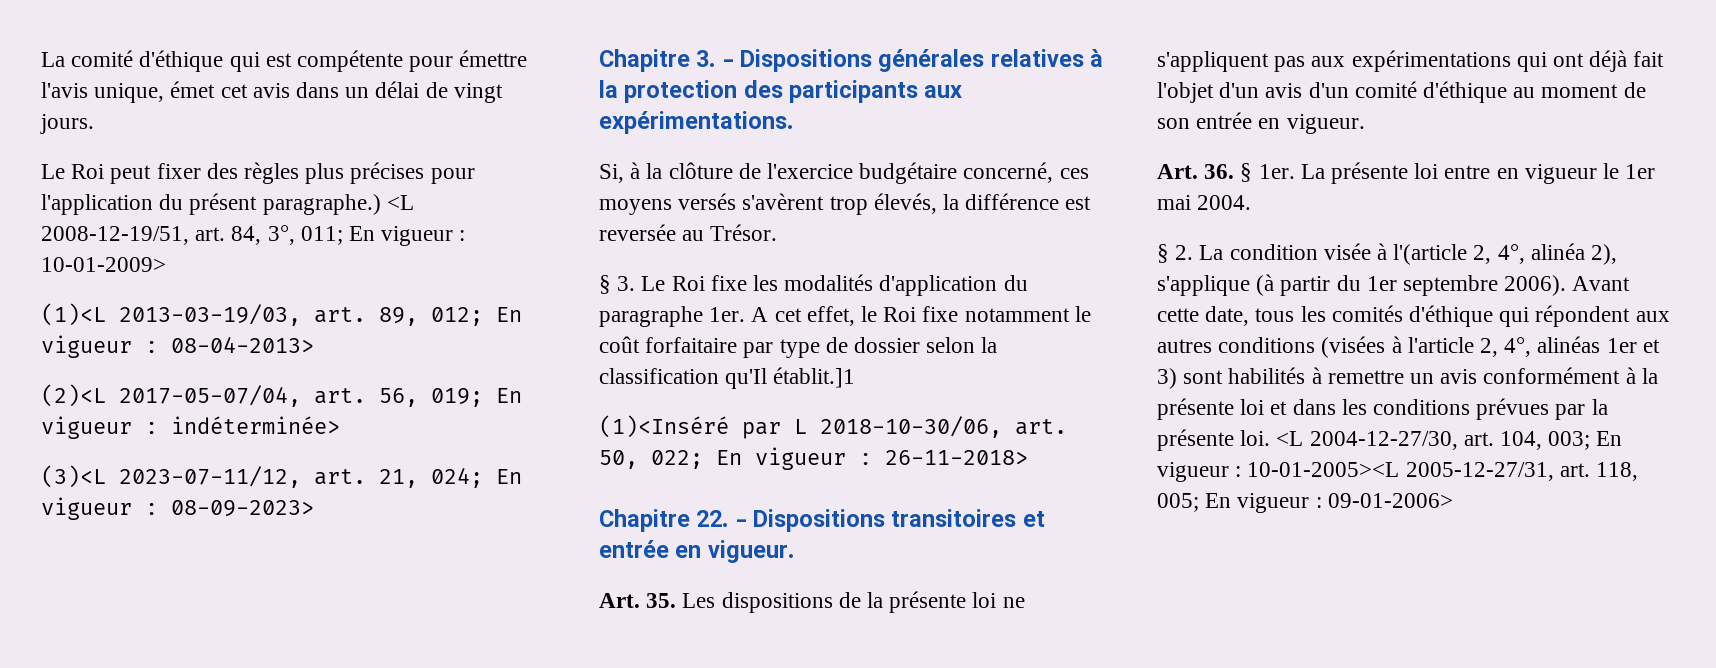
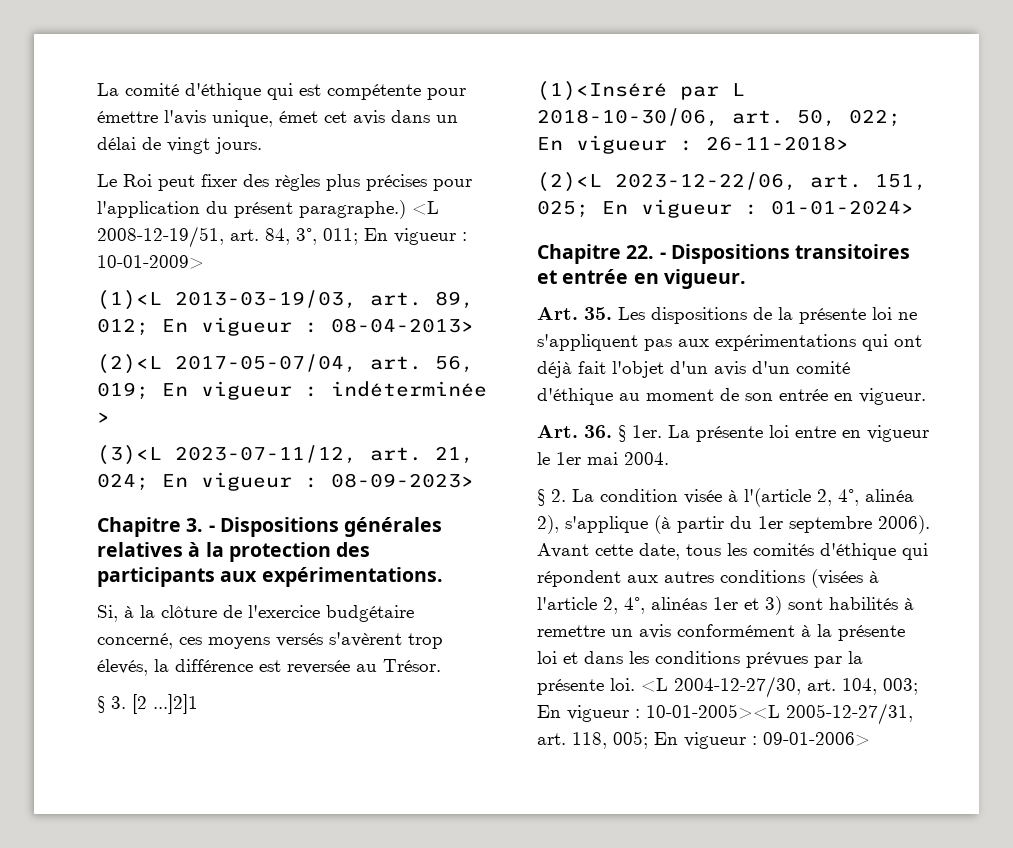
[171,416,340,434] indéterminée> -> [331,381,487,397] [97,412,110,423] indéterminée >
[641,274,1028,296] [599,306,1091,327] [599,336,998,358] [599,367,856,389] Le Roi fixe les modalités d'application du paragraphe 1er. A cet effet, le Roi fixe notamment le coût forfaitaire par type de dossier selon la classification qu'Il établit.]1 -> [132,694,198,714] [2 ...]2]1
(1028, 457) none -> [537,172,927,192] [537,199,914,218] // (2)<L 2023-12-22/06, art. 151, 025; En vigueur : 01-01-2024>

